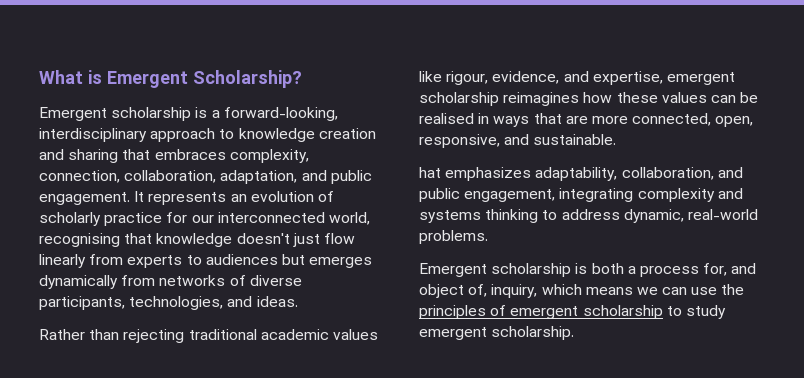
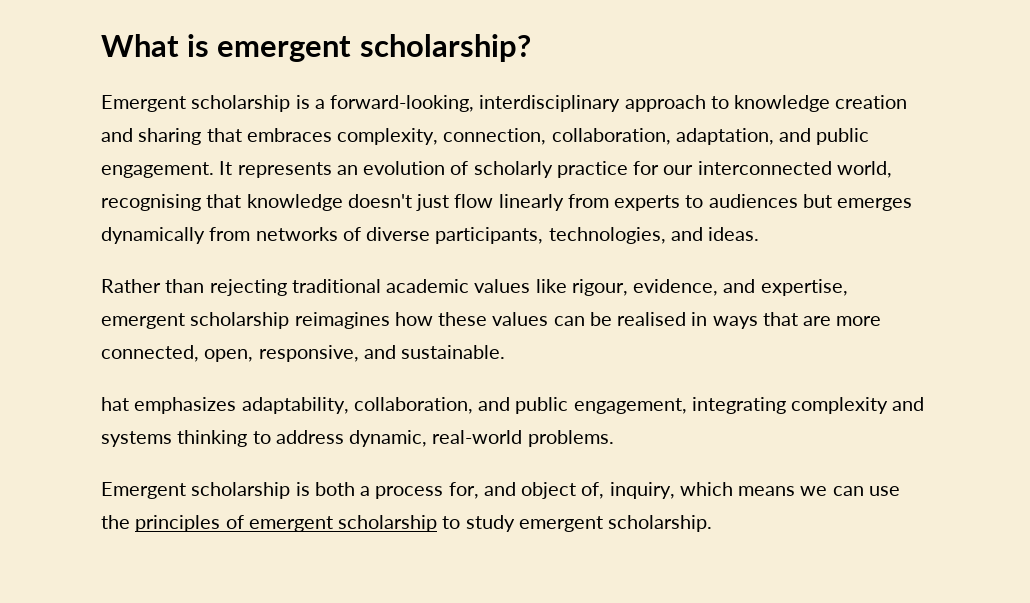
[107,70,302,88] Emergent Scholarship? -> [217,34,531,62] emergent scholarship?

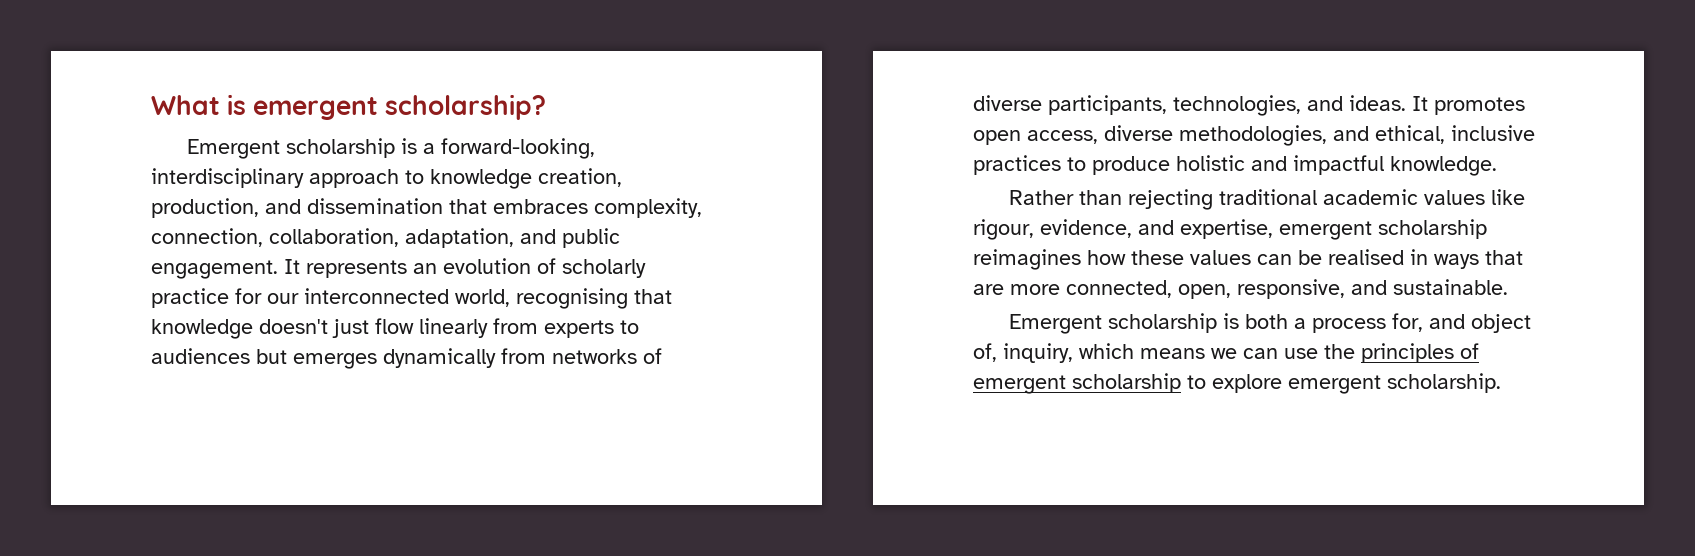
[835,95,908,109] [101,128,202,145] creation and sharing -> [538,168,622,187] [151,198,443,218] creation, production, and dissemination
(760, 234) none -> [1412,96,1525,115] [973,125,1535,146] [973,155,1497,176] It promotes open access, diverse methodologies, and ethical, inclusive practices to produce holistic and impactful knowledge.
[101,397,925,414] [101,430,614,447] // hat emphasizes adaptability, collaboration, and public engagement, integrating complexity and systems thinking to address dynamic, real-world problems. -> (1508, 287) none
[465,515,515,532] study -> [1212,374,1282,393] explore

